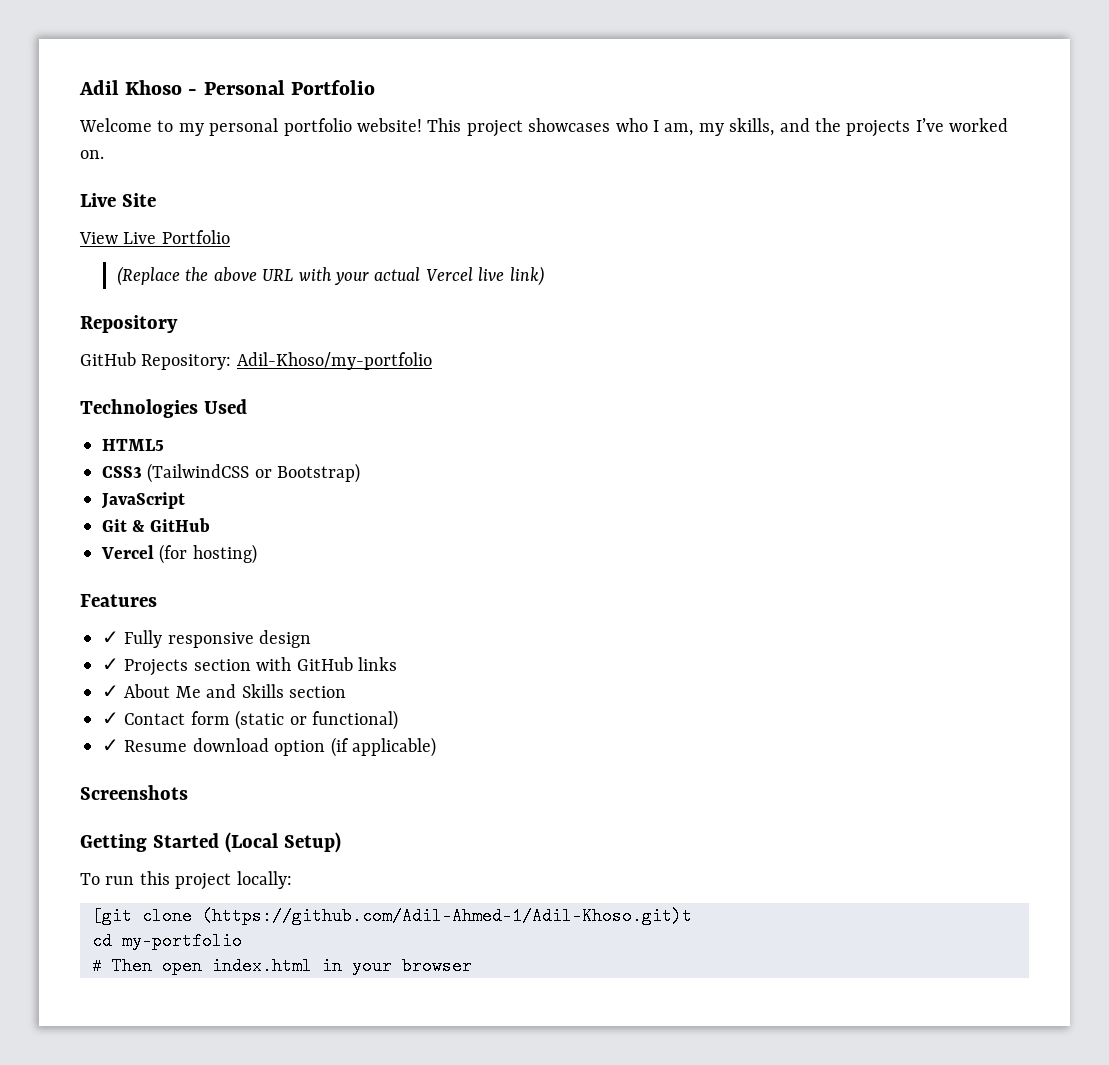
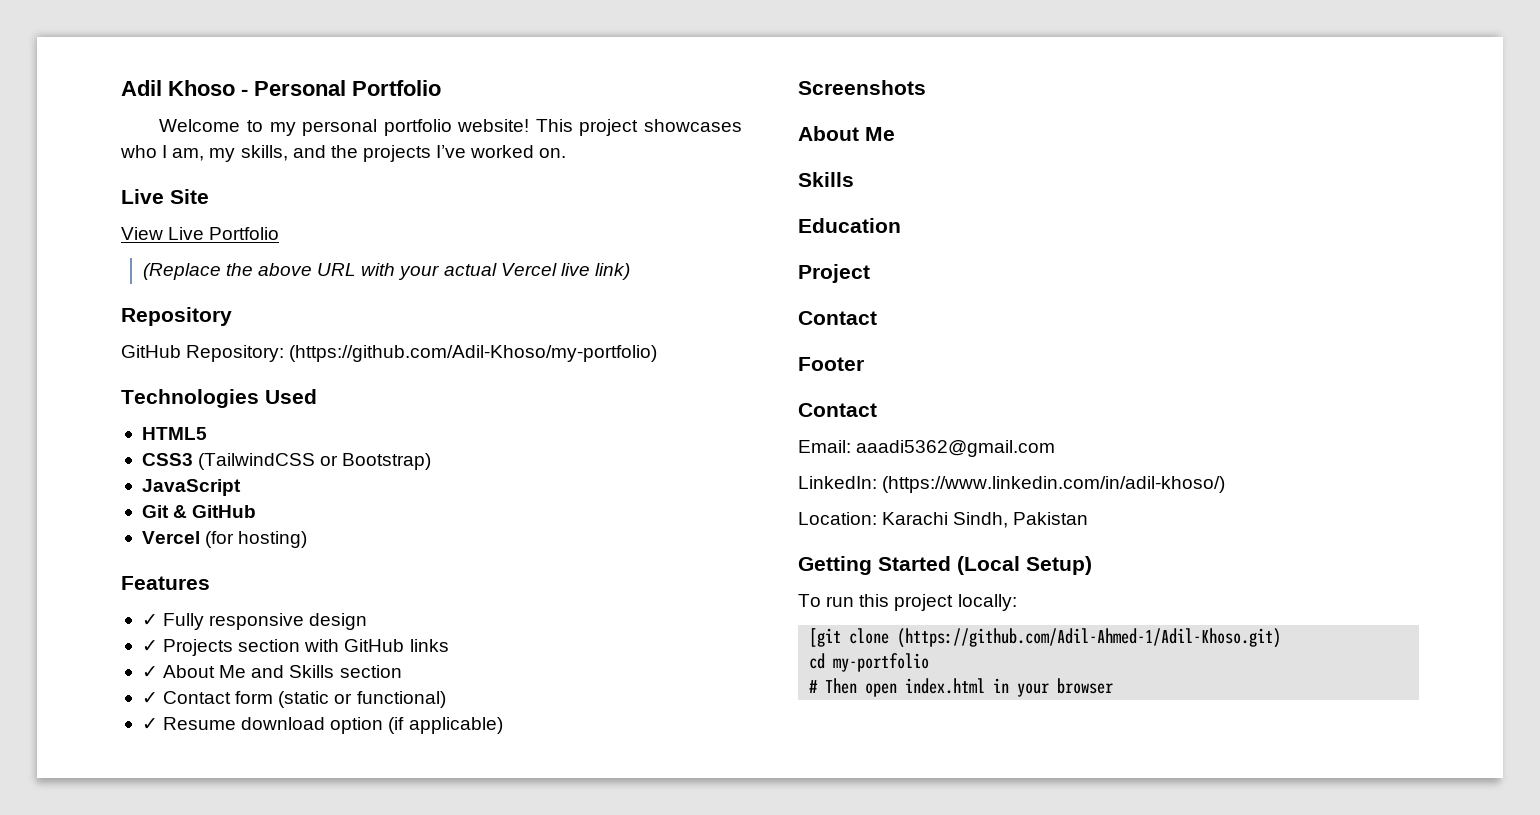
[236,352,432,370] Adil-Khoso/my-portfolio -> [289,345,658,362] (https://github.com/Adil-Khoso/my-portfolio)
(188, 792) none -> [798,126,895,141] [798,172,854,187] [798,218,901,233] [798,264,870,283] [798,311,877,325] [798,357,864,371] [798,403,877,417] [798,440,1056,457] [798,476,1226,493] [798,512,1089,528] // About Me // Skills // Education // Project // Contact // Footer // Contact // Email: aaadi5362@gmail.com // LinkedIn: (https://www.linkedin.com/in/adil-khoso/) // Location: Karachi Sindh, Pakistan
[202,907,692,925] (https://github.com/Adil-Ahmed-1/Adil-Khoso.git)t -> [897,628,1282,648] (https://github.com/Adil-Ahmed-1/Adil-Khoso.git)

